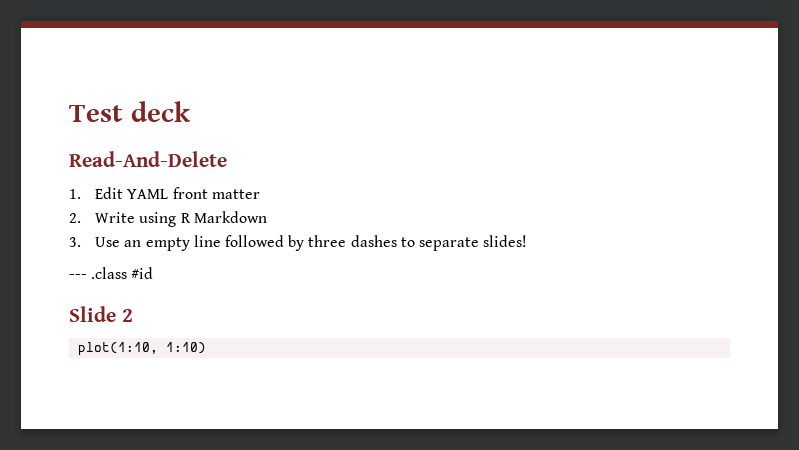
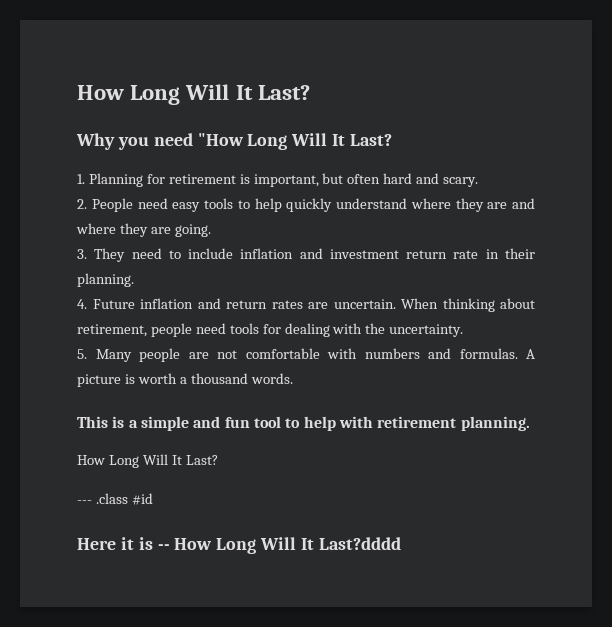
[69,101,191,122] [69,151,227,167] [69,187,260,199] [69,211,267,227] [69,235,528,251] [69,267,154,279] [69,306,133,322] [78,342,207,356] Test deck // Read-And-Delete // 1. Edit YAML front matter // 2. Write using R Markdown // 3. Use an empty line followed by three dashes to separate slides! // --- .class #id // Slide 2 // plot(1:10, 1:10) -> [77,84,310,105] [76,133,393,150] [77,173,479,187] [77,198,535,212] [76,223,211,237] [77,248,535,262] [77,273,134,287] [77,298,535,312] [77,323,464,337] [77,348,535,362] [77,373,293,387] [77,416,530,431] [77,454,218,468] [77,493,153,505] [77,537,401,554] How Long Will It Last? // Why you need "How Long Will It Last? // 1. Planning for retirement is important, but often hard and scary. // 2. People need easy tools to help quickly understand where they are and where they are going. // 3. They need to include inflation and investment return rate in their planning. // 4. Future inflation and return rates are uncertain. When thinking about retirement, people need tools for dealing with the uncertainty. // 5. Many people are not comfortable with numbers and formulas. A picture is worth a thousand words. // This is a simple and fun tool to help with retirement planning. // How Long Will It Last? // --- .class #id // Here it is -- How Long Will It Last?dddd

